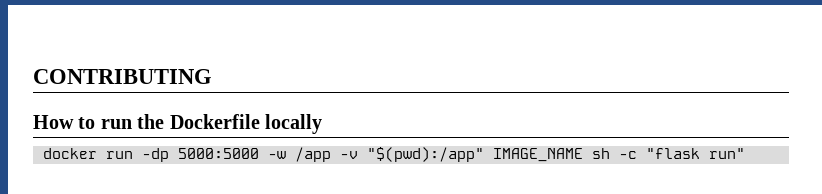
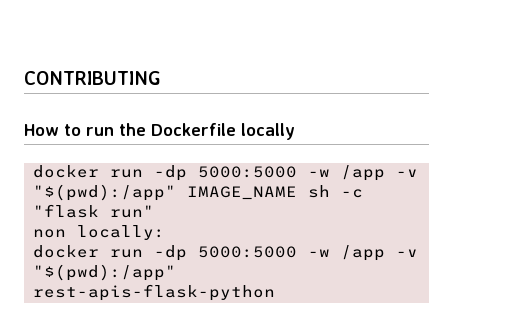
(745, 153) none -> [33,225,165,240] [33,245,418,261] [33,264,176,281] [33,284,275,301] // non locally: // docker run -dp 5000:5000 -w /app -v "$(pwd):/app" rest-apis-flask-python

